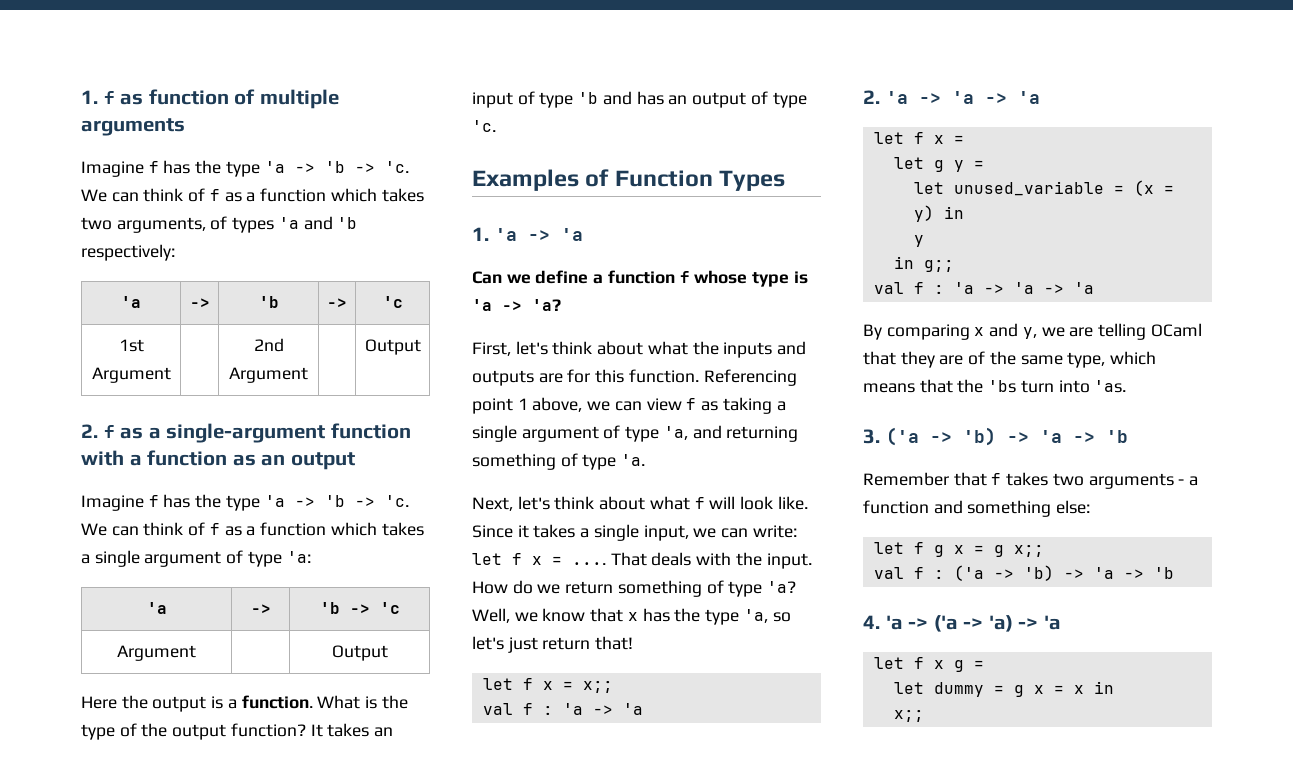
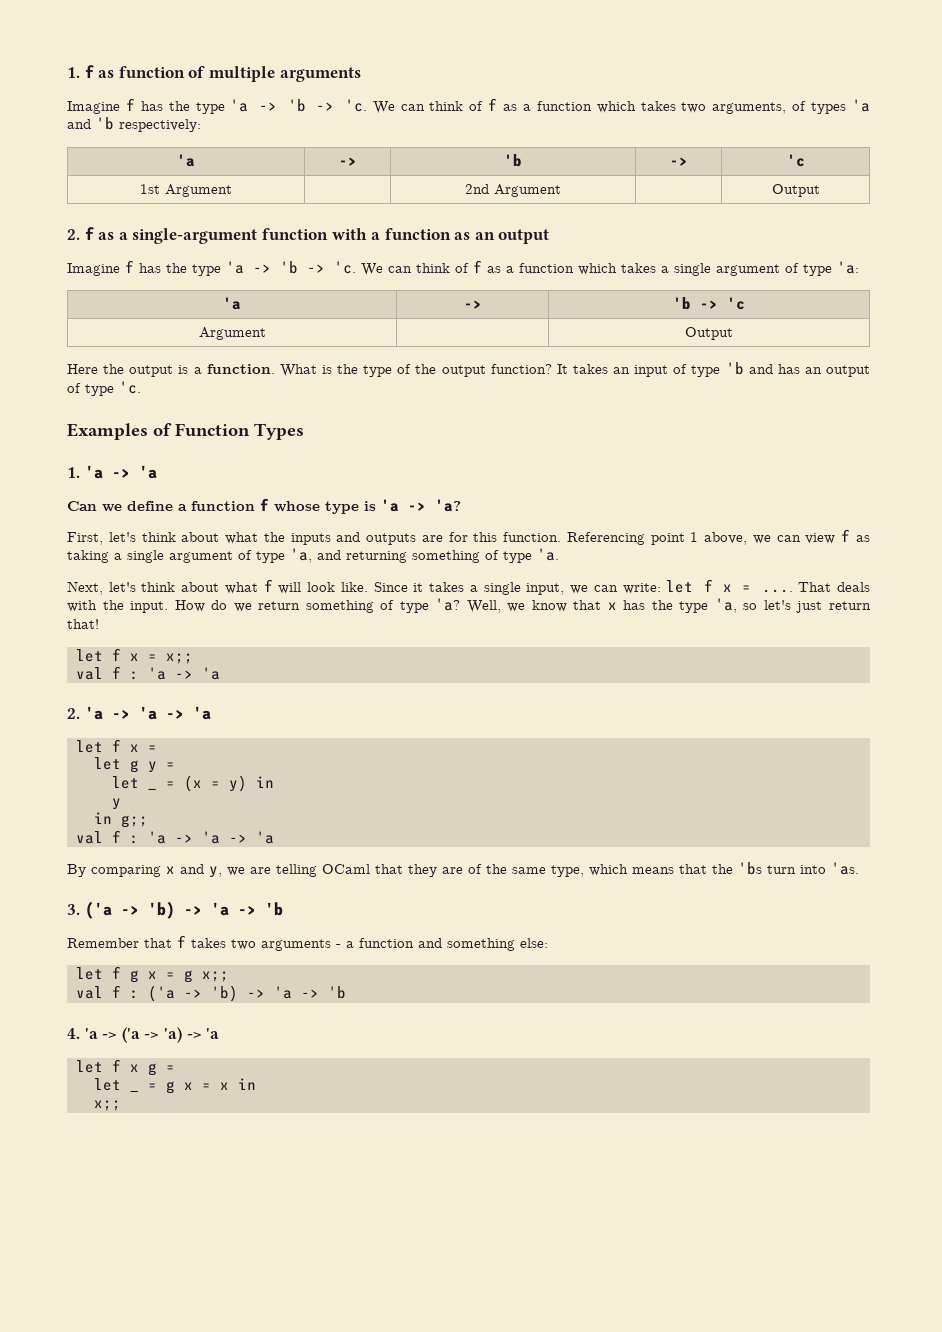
[953,181,1104,196] unused_variable -> [148,788,157,791] _
[933,682,984,697] dummy -> [130,1090,139,1093] _

